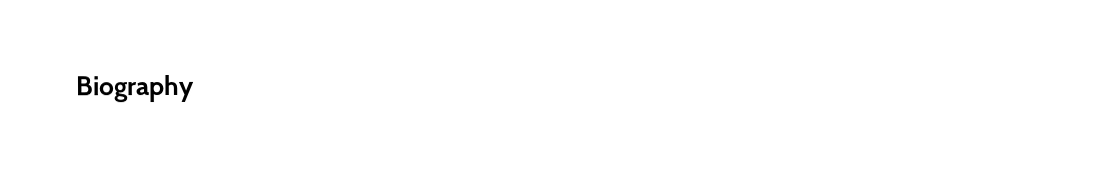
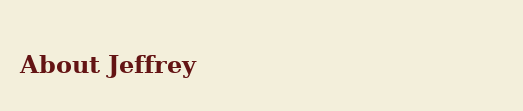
[75,74,195,103] Biography -> [19,55,197,78] About Jeffrey

